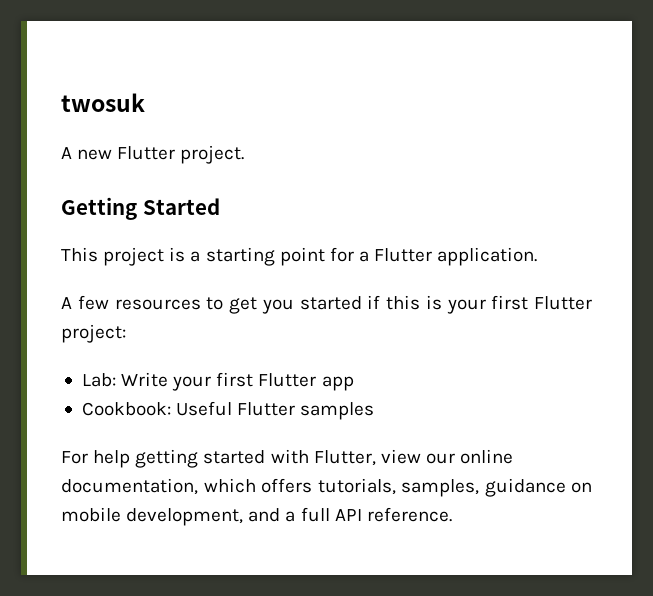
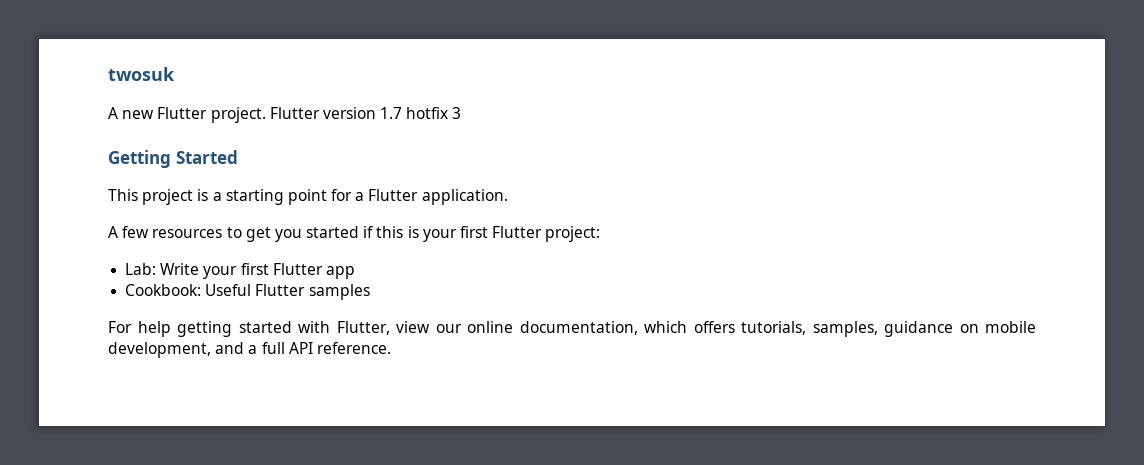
(245, 154) none -> [269,107,462,119] Flutter version 1.7 hotfix 3

